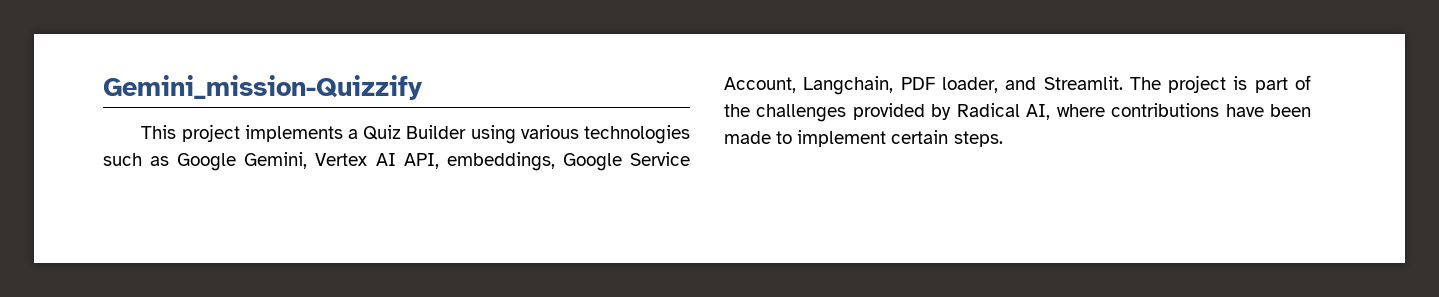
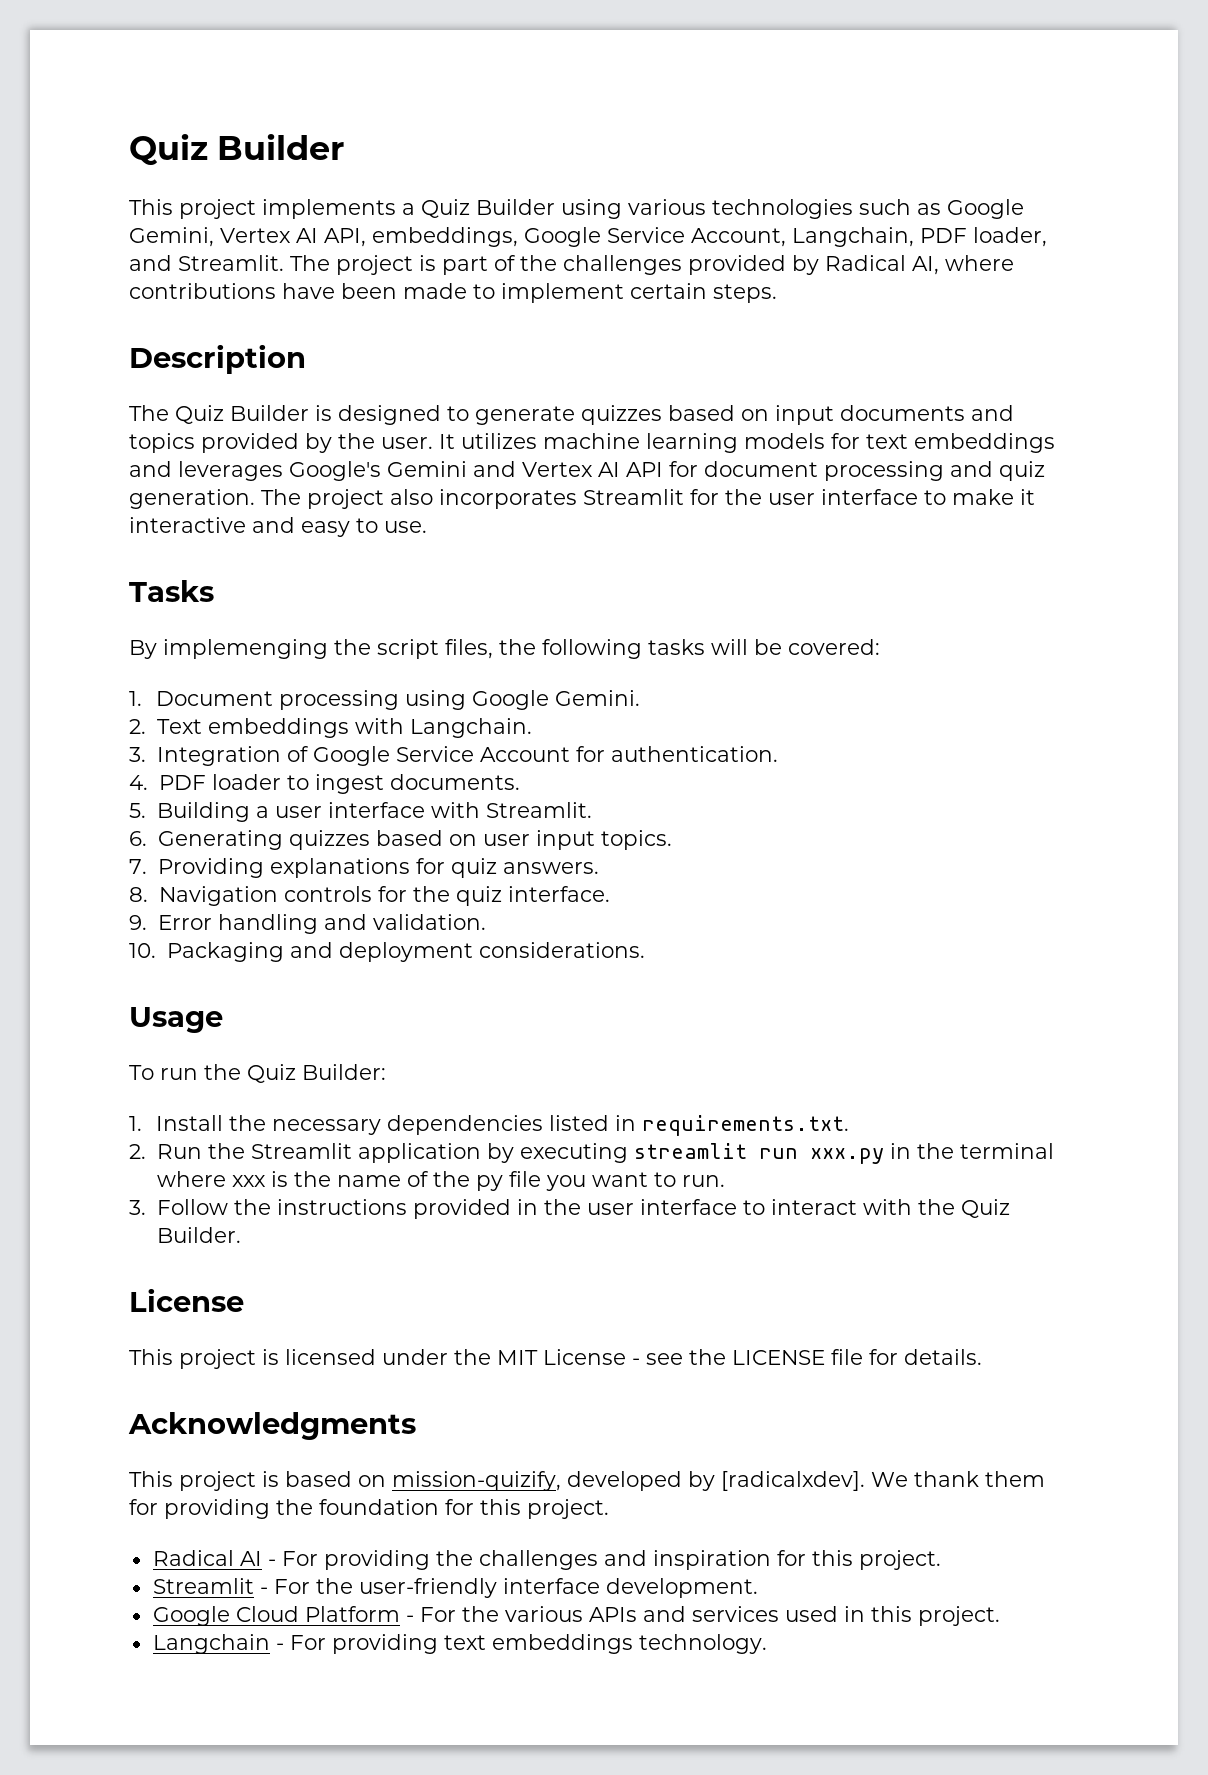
[103,75,422,100] Gemini_mission-Quizzify -> [129,134,345,166] Quiz Builder
(1003, 139) none -> [129,344,306,374] [129,405,1014,425] [129,433,1055,453] [129,461,1045,481] [129,489,1035,509] [129,517,427,537] [129,580,214,602] [129,639,880,659] [129,690,641,710] [129,718,532,738] [129,746,778,766] [129,774,520,794] [129,802,592,822] [129,830,672,850] [129,858,599,878] [129,886,610,906] [129,914,486,934] [129,942,645,962] [129,1007,223,1033] [129,1064,386,1083] [129,1115,850,1136] [129,1143,1054,1164] [156,1171,725,1191] [129,1199,1010,1219] [156,1227,241,1243] [129,1288,244,1312] [129,1349,982,1369] [128,1412,416,1440] [129,1471,1045,1491] [129,1499,609,1519] [152,1550,941,1570] [152,1578,758,1598] [152,1606,1000,1626] [152,1634,767,1654] // Description // The Quiz Builder is designed to generate quizzes based on input documents and topics provided by the user. It utilizes machine learning models for text embeddings and leverages Google's Gemini and Vertex AI API for document processing and quiz generation. The project also incorporates Streamlit for the user interface to make it interactive and easy to use. // Tasks // By implemenging the script files, the following tasks will be covered: // 1. Document processing using Google Gemini. // 2. Text embeddings with Langchain. // 3. Integration of Google Service Account for authentication. // 4. PDF loader to ingest documents. // 5. Building a user interface with Streamlit. // 6. Generating quizzes based on user input topics. // 7. Providing explanations for quiz answers. // 8. Navigation controls for the quiz interface. // 9. Error handling and validation. // 10. Packaging and deployment considerations. // Usage // To run the Quiz Builder: // 1. Install the necessary dependencies listed in requirements.txt. // 2. Run the Streamlit application by executing streamlit run xxx.py in the terminal where xxx is the name of the py file you want to run. // 3. Follow the instructions provided in the user interface to interact with the Quiz Builder. // License // This project is licensed under the MIT License - see the LICENSE file for details. // Acknowledgments // This project is based on mission-quizify, developed by [radicalxdev]. We thank them for providing the foundation for this project. // Radical AI - For providing the challenges and inspiration for this project. // Streamlit - For the user-friendly interface development. // Google Cloud Platform - For the various APIs and services used in this project. // Langchain - For providing text embeddings technology.

